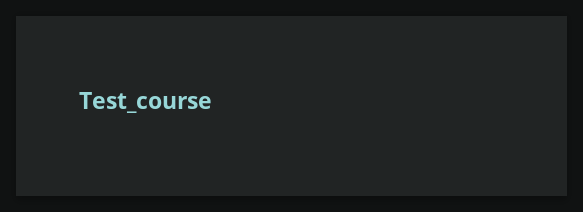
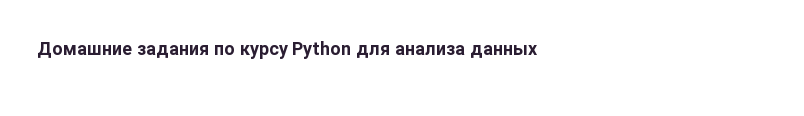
[79,92,212,113] Test_course -> [37,41,539,59] Домашние задания по курсу Python для анализа данных

